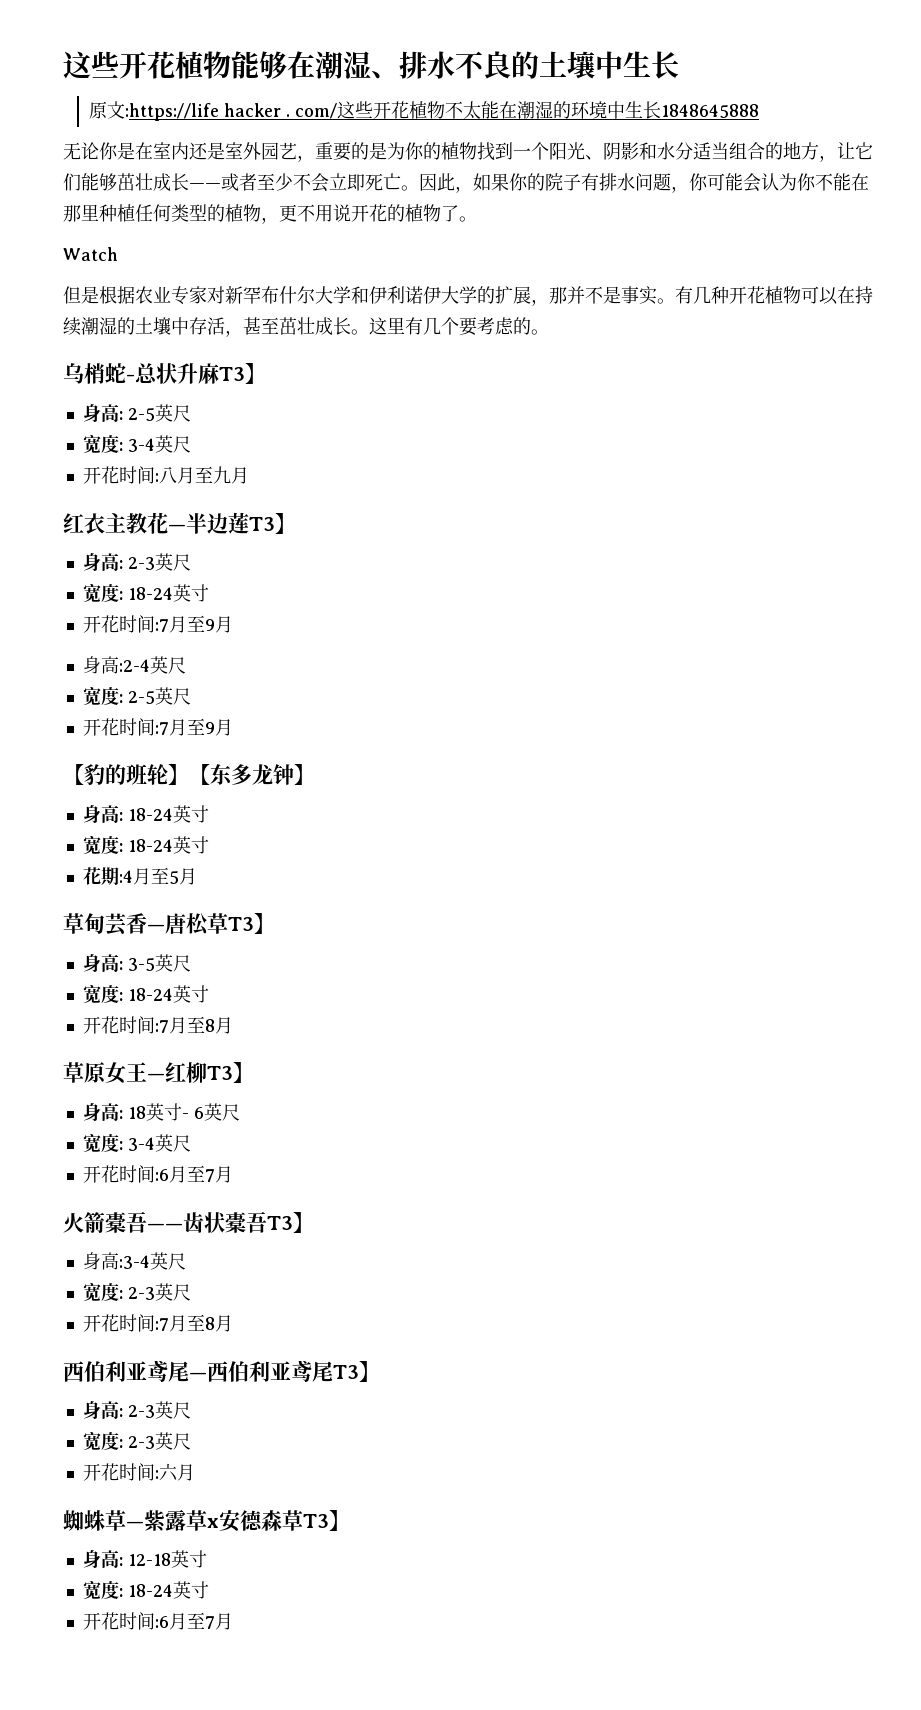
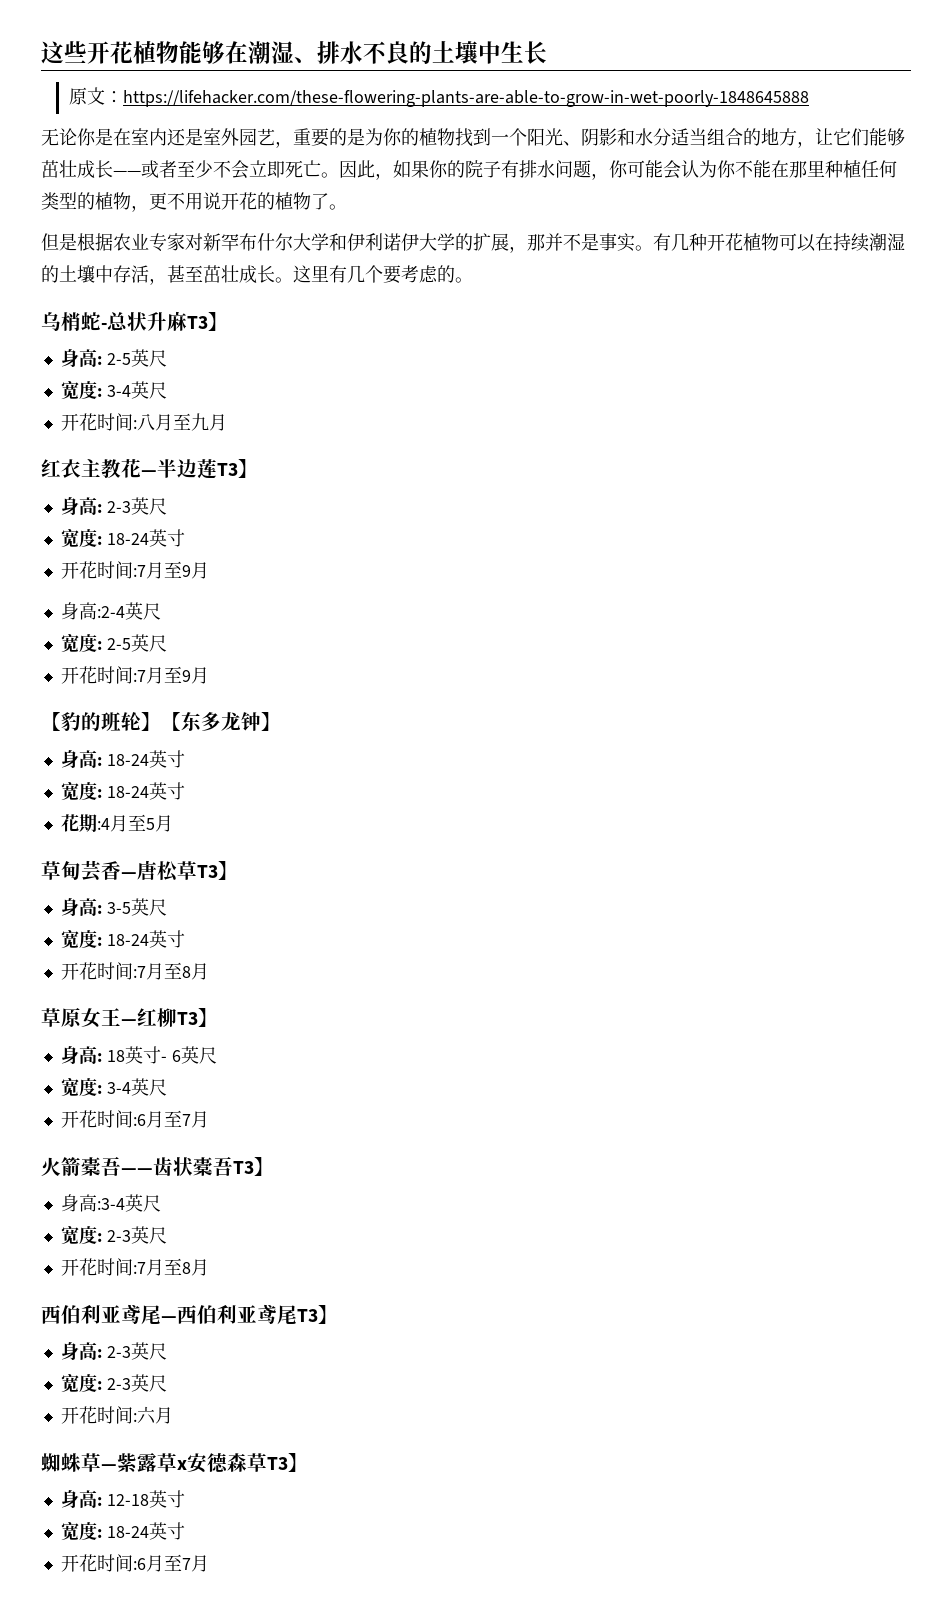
[125,101,760,121] :https://life hacker . com/这些开花植物不太能在潮湿的环境中生长1848645888 -> [104,90,809,107] ：https://lifehacker.com/these-flowering-plants-are-able-to-grow-in-wet-poorly-1848645888
[63,247,118,261] // Watch -> (347, 207) none

